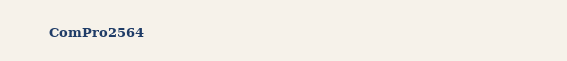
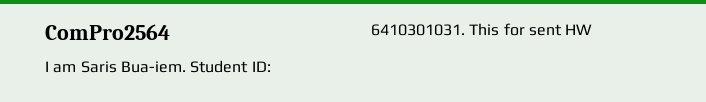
(144, 32) none -> [45,60,271,73] [371,23,593,36] // I am Saris Bua-iem. Student ID: 6410301031. This for sent HW

